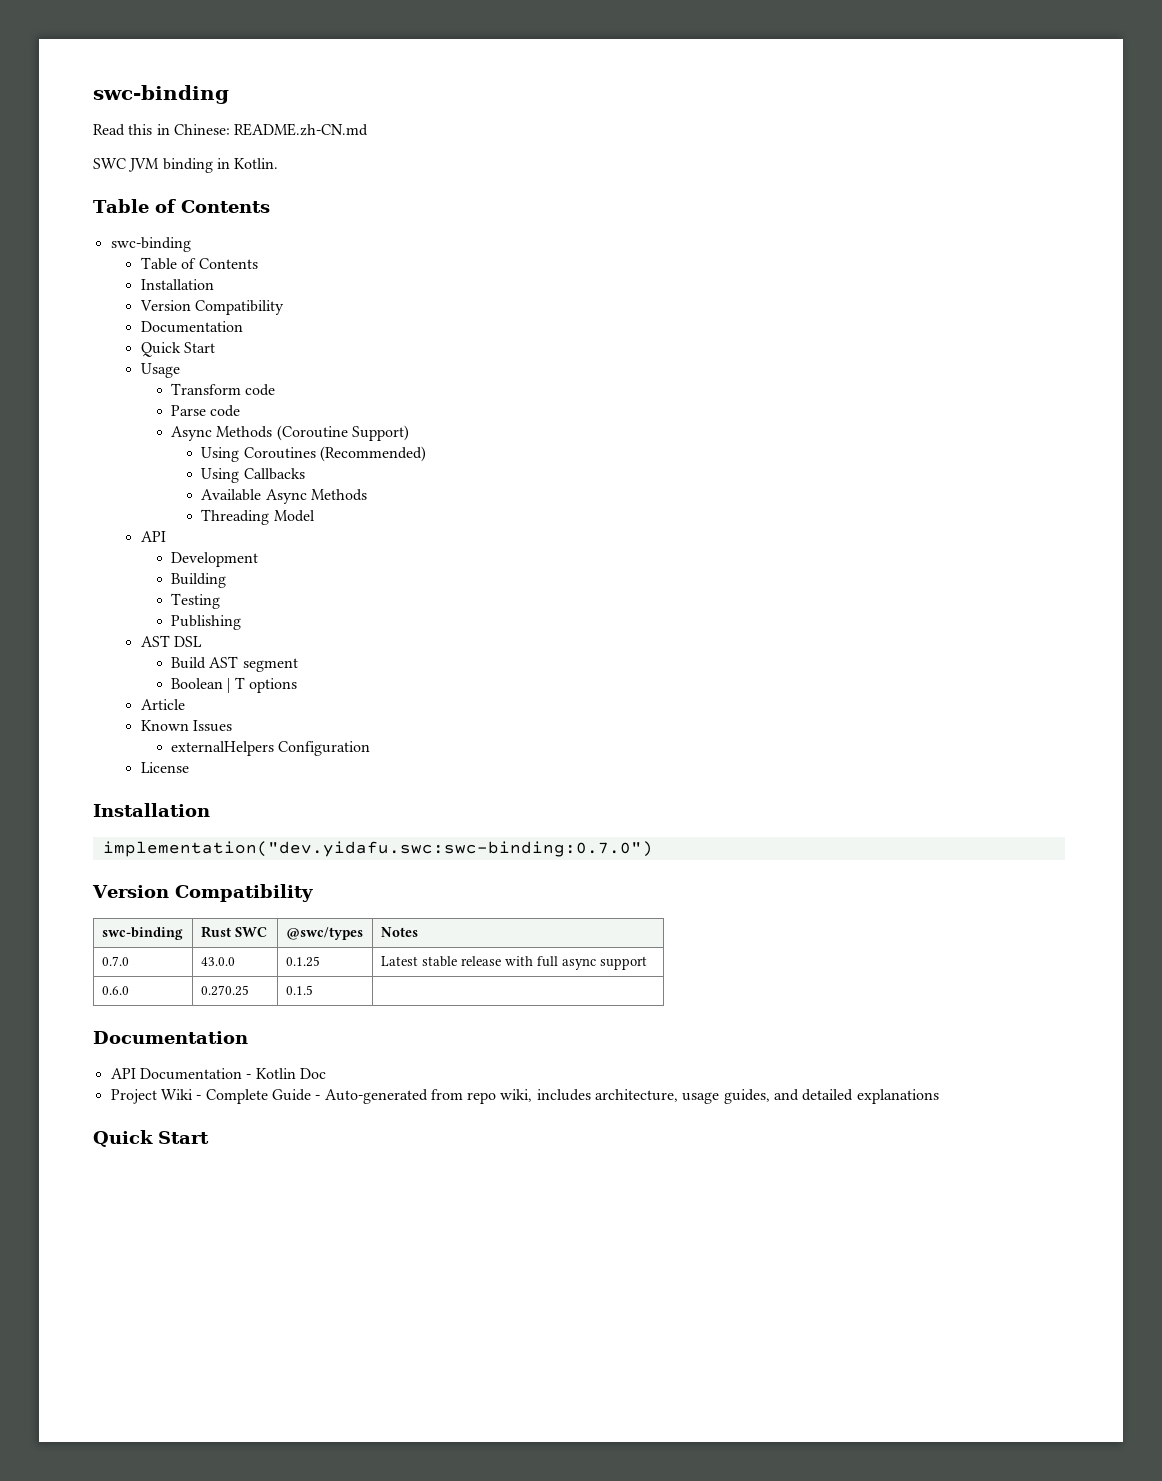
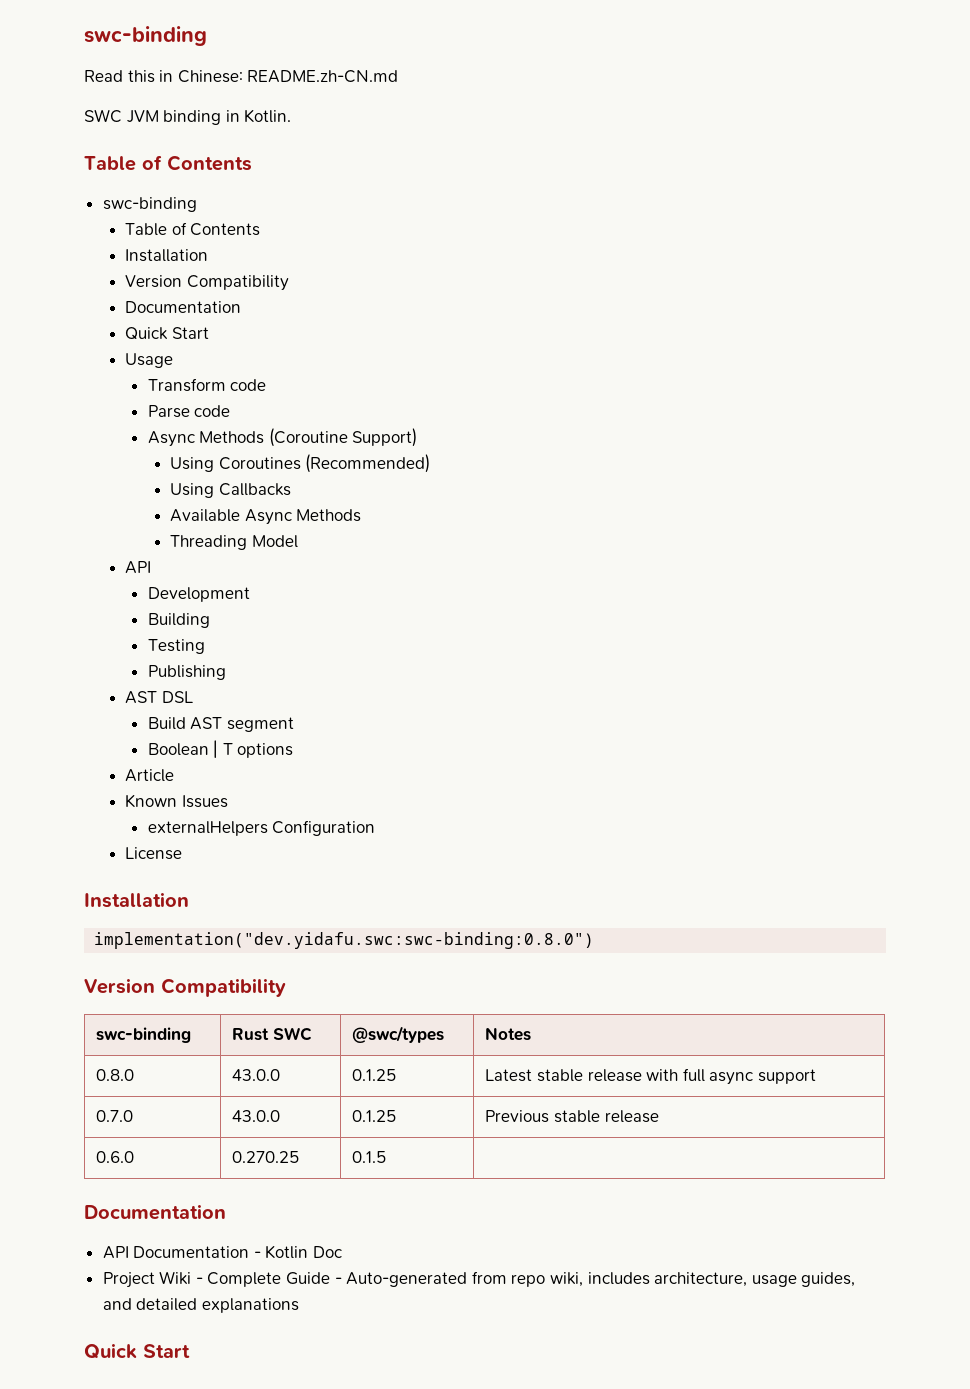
[102,841,653,857] implementation("dev.yidafu.swc:swc-binding:0.7.0") -> [94,932,595,949] implementation("dev.yidafu.swc:swc-binding:0.8.0")
[101,956,129,966] 0.7.0 -> [96,1069,135,1081] 0.8.0
(647, 963) none -> [96,1110,134,1122] [232,1110,281,1122] [352,1110,397,1122] [485,1110,659,1123] // 0.7.0 | 43.0.0 | 0.1.25 | Previous stable release

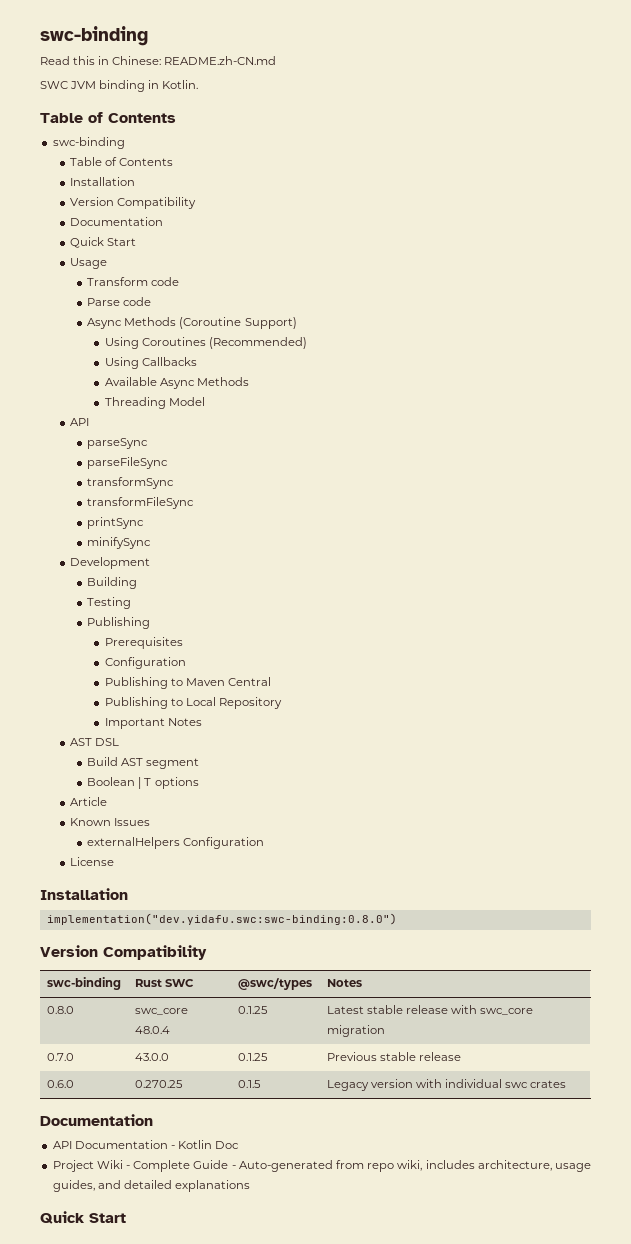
[147,587,250,602] [147,613,210,628] [147,639,205,654] [147,665,226,680] Development // Building // Testing // Publishing -> [87,438,149,449] [87,457,169,469] [87,477,175,489] [87,497,195,509] [87,517,145,529] [87,537,152,549] [69,557,150,569] [87,577,138,589] [87,597,132,609] [87,617,151,629] [104,637,183,649] [104,657,186,669] [104,677,271,689] [104,697,282,709] [104,718,202,729] parseSync // parseFileSync // transformSync // transformFileSync // printSync // minifySync // Development // Building // Testing // Publishing // Prerequisites // Configuration // Publishing to Maven Central // Publishing to Local Repository // Important Notes
[232,1069,281,1081] 43.0.0 -> [134,1008,188,1015] [134,1026,170,1034] swc_core 48.0.4
[682,1068,816,1085] full async support -> [480,1008,534,1015] [326,1025,385,1037] swc_core migration
(387, 1157) none -> [326,1079,567,1091] Legacy version with individual swc crates

